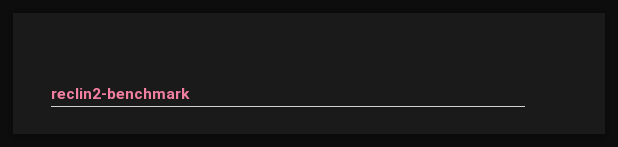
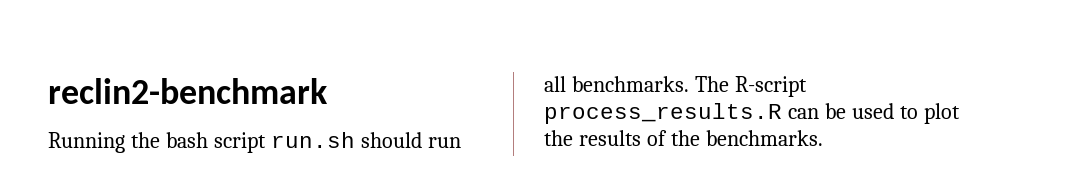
(190, 93) none -> [48,132,461,153] [544,76,807,97] [544,103,960,124] [544,130,823,146] // Running the bash script run.sh should run all benchmarks. The R-script process_results.R can be used to plot the results of the benchmarks.

